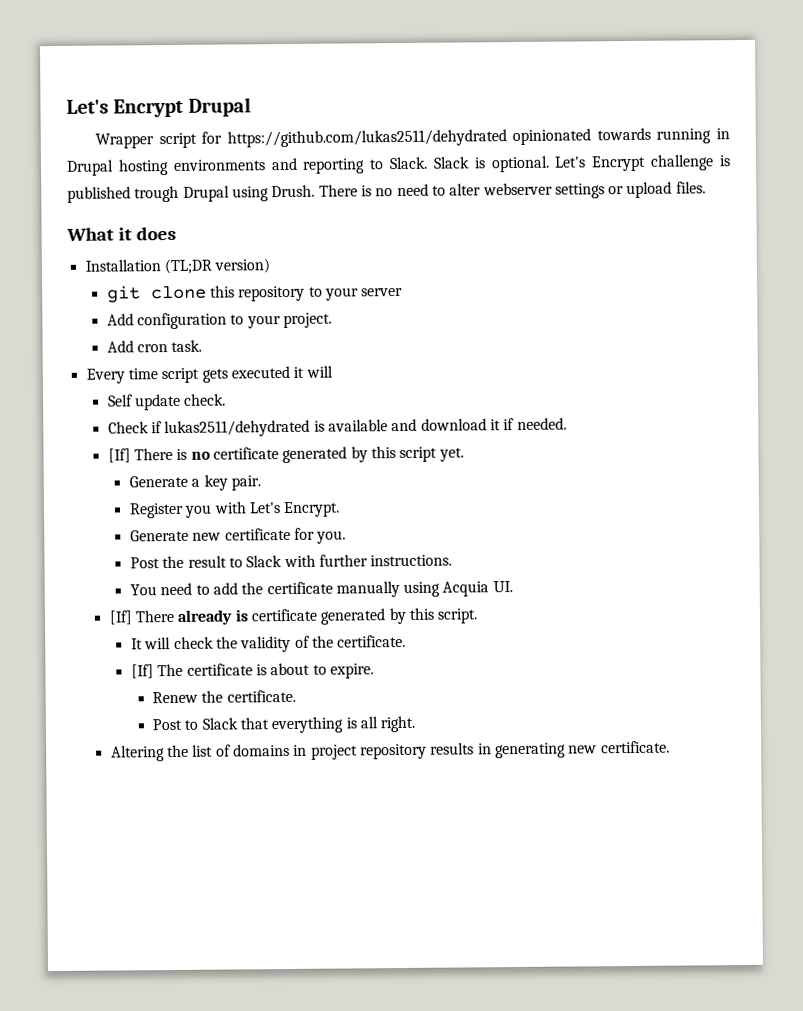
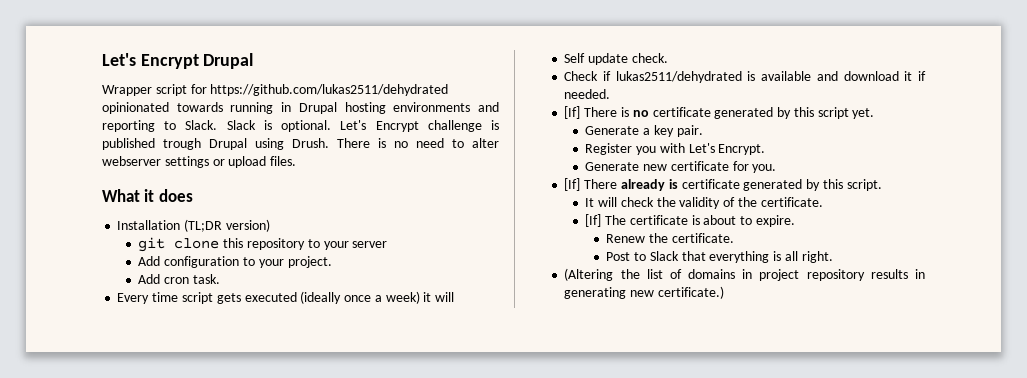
(290, 372) none -> [300,291,420,304] (ideally once a week)
[129,554,453,569] [129,581,513,598] // Post the result to Slack with further instructions. // You need to add the certificate manually using Acquia UI. -> (777, 168) none
[110,745,165,762] Altering -> [564,268,614,281] (Altering
[600,740,670,754] certificate. -> [657,286,724,299] certificate.)

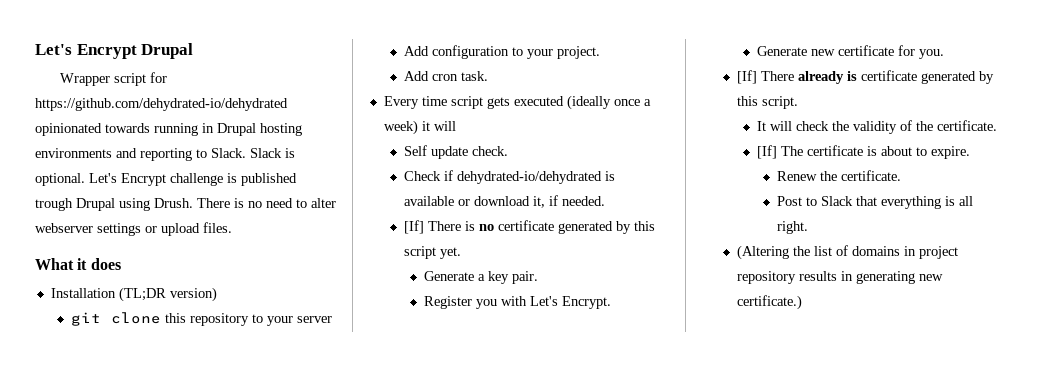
[210,84,449,96] https://github.com/lukas2511/dehydrated -> [35,98,288,111] https://github.com/dehydrated-io/dehydrated
[615,71,742,83] lukas2511/dehydrated -> [457,171,603,184] dehydrated-io/dehydrated
[816,71,913,81] and download it -> [458,196,546,208] or download it,

